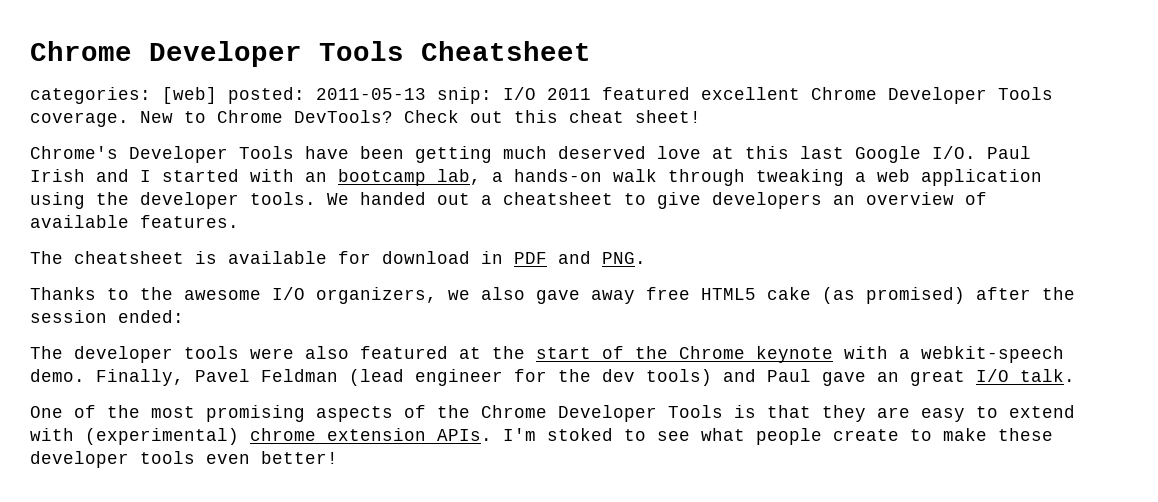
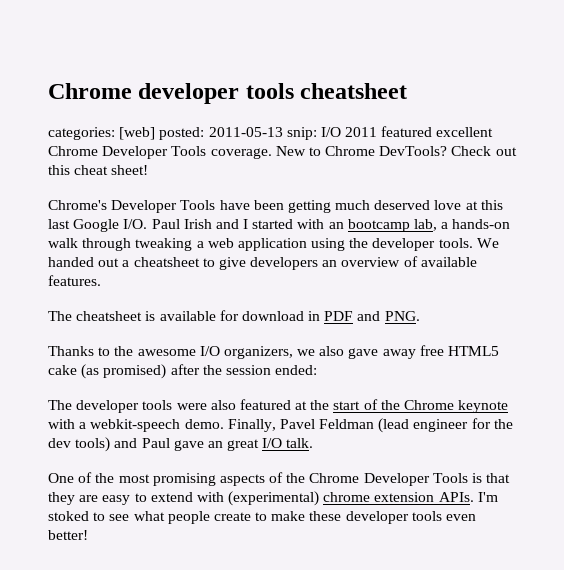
[30,41,591,67] Chrome Developer Tools Cheatsheet -> [48,83,408,104] Chrome developer tools cheatsheet

